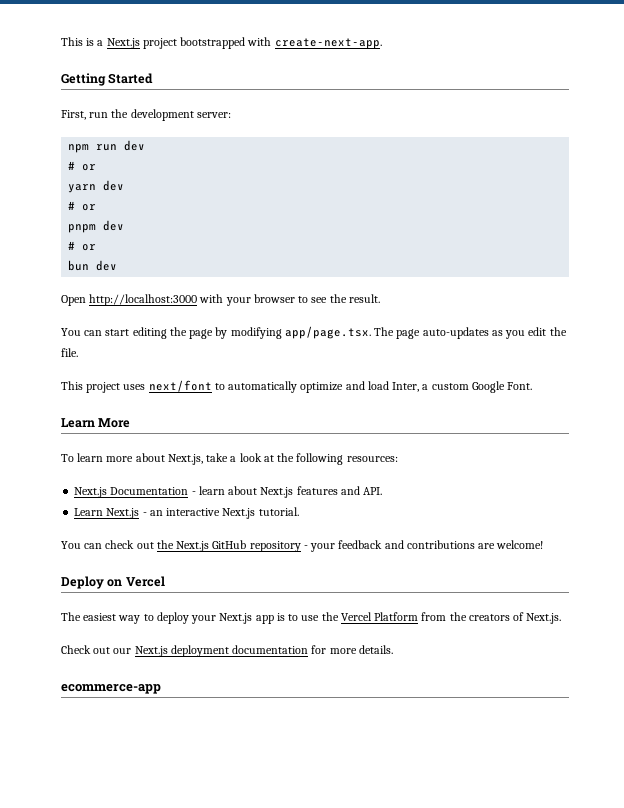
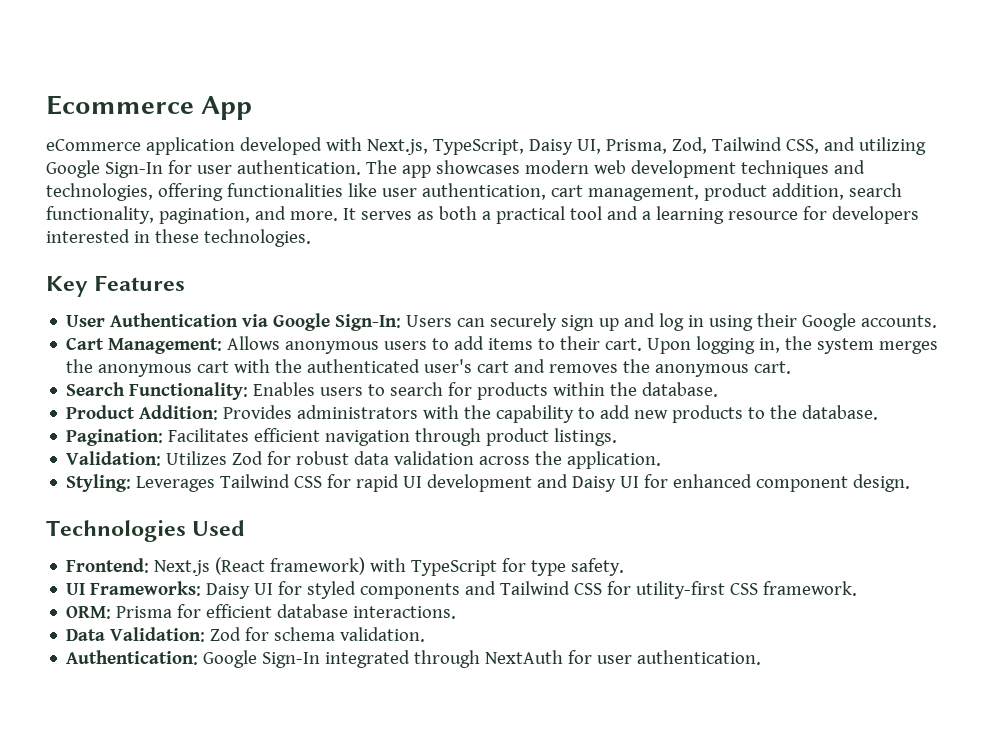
[61,37,382,49] [61,73,154,86] [61,109,231,121] [68,140,146,153] [68,161,97,171] [68,180,125,193] [68,201,97,211] [68,220,125,233] [68,241,97,251] [68,260,118,271] [61,294,380,306] [61,326,567,339] [61,348,78,357] [61,380,533,393] [61,418,131,428] [61,453,398,465] [74,486,383,498] [74,507,299,519] [61,540,544,552] [61,576,165,589] [61,612,562,624] [61,645,393,657] [61,684,161,694] This is a Next.js project bootstrapped with create-next-app. // Getting Started // First, run the development server: // npm run dev // # or // yarn dev // # or // pnpm dev // # or // bun dev // Open http://localhost:3000 with your browser to see the result. // You can start editing the page by modifying app/page.tsx. The page auto-updates as you edit the file. // This project uses next/font to automatically optimize and load Inter, a custom Google Font. // Learn More // To learn more about Next.js, take a look at the following resources: // Next.js Documentation - learn about Next.js features and API. // Learn Next.js - an interactive Next.js tutorial. // You can check out the Next.js GitHub repository - your feedback and contributions are welcome! // Deploy on Vercel // The easiest way to deploy your Next.js app is to use the Vercel Platform from the creators of Next.js. // Check out our Next.js deployment documentation for more details. // ecommerce-app -> [46,95,253,120] [46,137,926,155] [46,160,865,178] [46,183,902,201] [46,206,919,224] [46,229,311,247] [46,275,186,297] [66,313,938,331] [66,336,939,354] [66,359,792,377] [66,382,719,400] [66,405,879,423] [66,428,618,446] [66,451,662,469] [66,474,911,492] [46,520,246,542] [66,557,625,576] [66,581,858,599] [66,604,457,619] [66,627,426,642] [66,650,762,668] Ecommerce App // eCommerce application developed with Next.js, TypeScript, Daisy UI, Prisma, Zod, Tailwind CSS, and utilizing Google Sign-In for user authentication. The app showcases modern web development techniques and technologies, offering functionalities like user authentication, cart management, product addition, search functionality, pagination, and more. It serves as both a practical tool and a learning resource for developers interested in these technologies. // Key Features // User Authentication via Google Sign-In: Users can securely sign up and log in using their Google accounts. // Cart Management: Allows anonymous users to add items to their cart. Upon logging in, the system merges the anonymous cart with the authenticated user's cart and removes the anonymous cart. // Search Functionality: Enables users to search for products within the database. // Product Addition: Provides administrators with the capability to add new products to the database. // Pagination: Facilitates efficient navigation through product listings. // Validation: Utilizes Zod for robust data validation across the application. // Styling: Leverages Tailwind CSS for rapid UI development and Daisy UI for enhanced component design. // Technologies Used // Frontend: Next.js (React framework) with TypeScript for type safety. // UI Frameworks: Daisy UI for styled components and Tailwind CSS for utility-first CSS framework. // ORM: Prisma for efficient database interactions. // Data Validation: Zod for schema validation. // Authentication: Google Sign-In integrated through NextAuth for user authentication.

